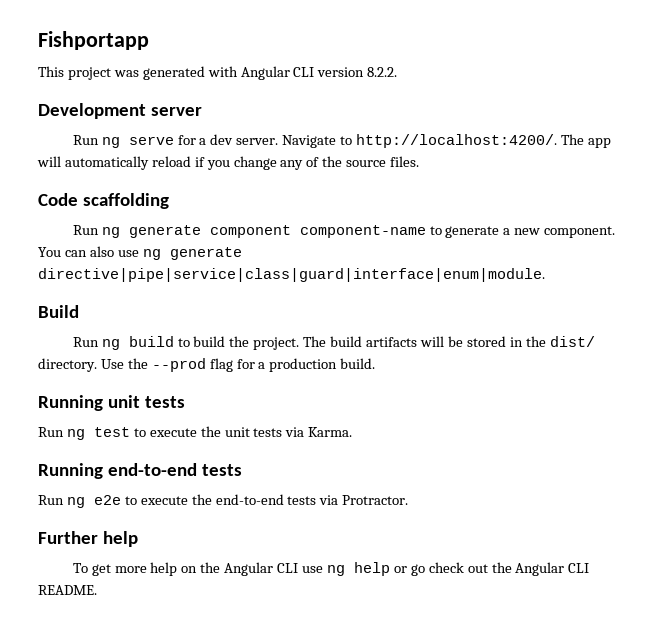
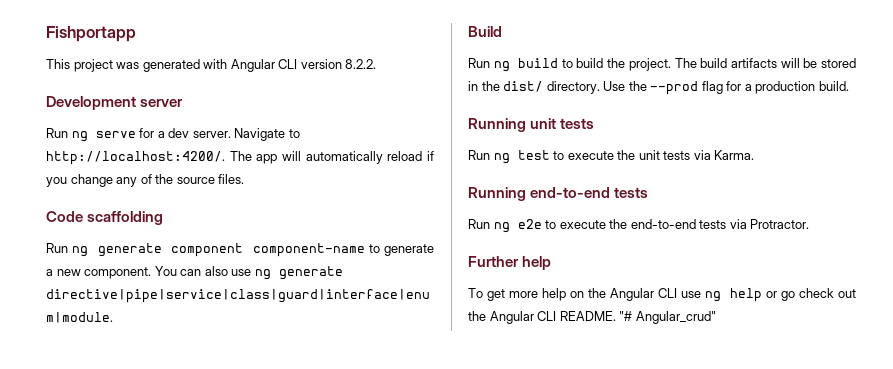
(97, 590) none -> [619,311,716,324] "# Angular_crud"

